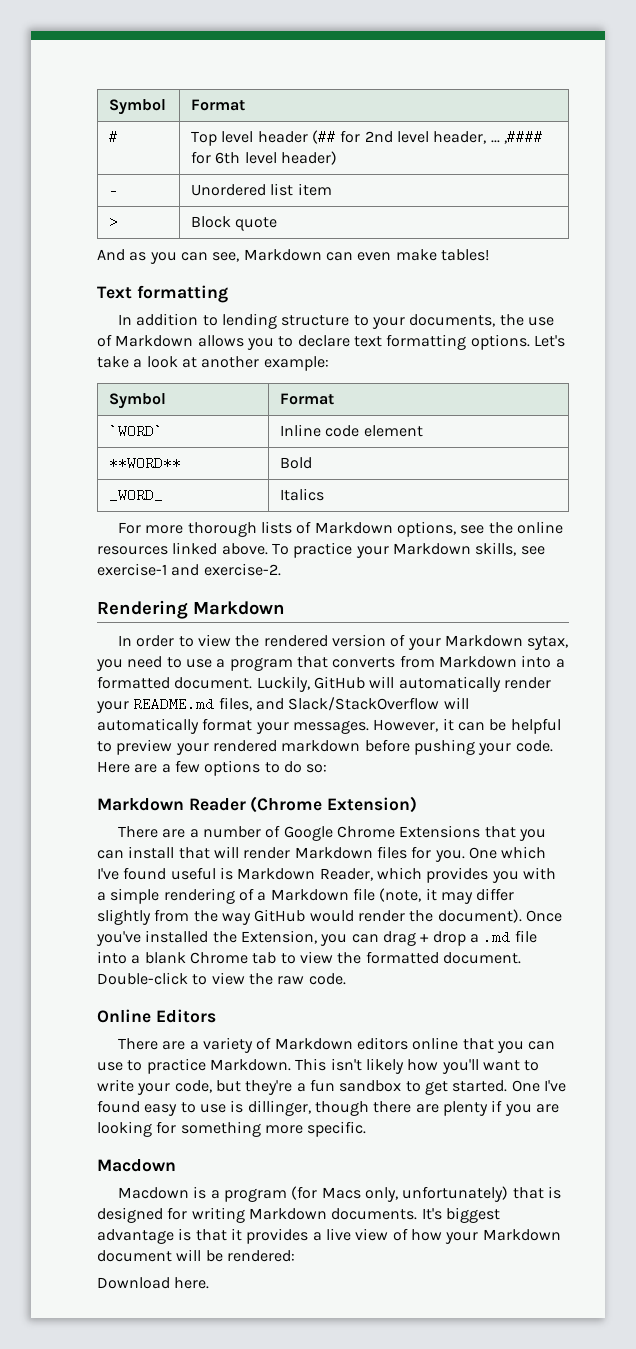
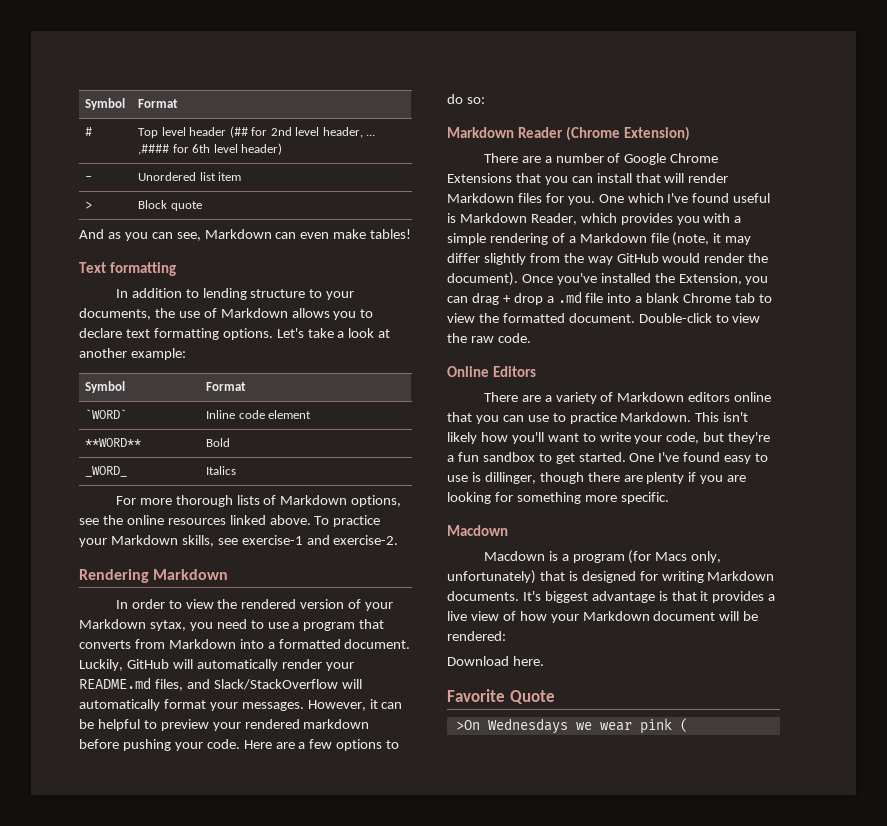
(210, 1283) none -> [447,689,555,704] [455,718,688,734] // Favorite Quote // >On Wednesdays we wear pink (

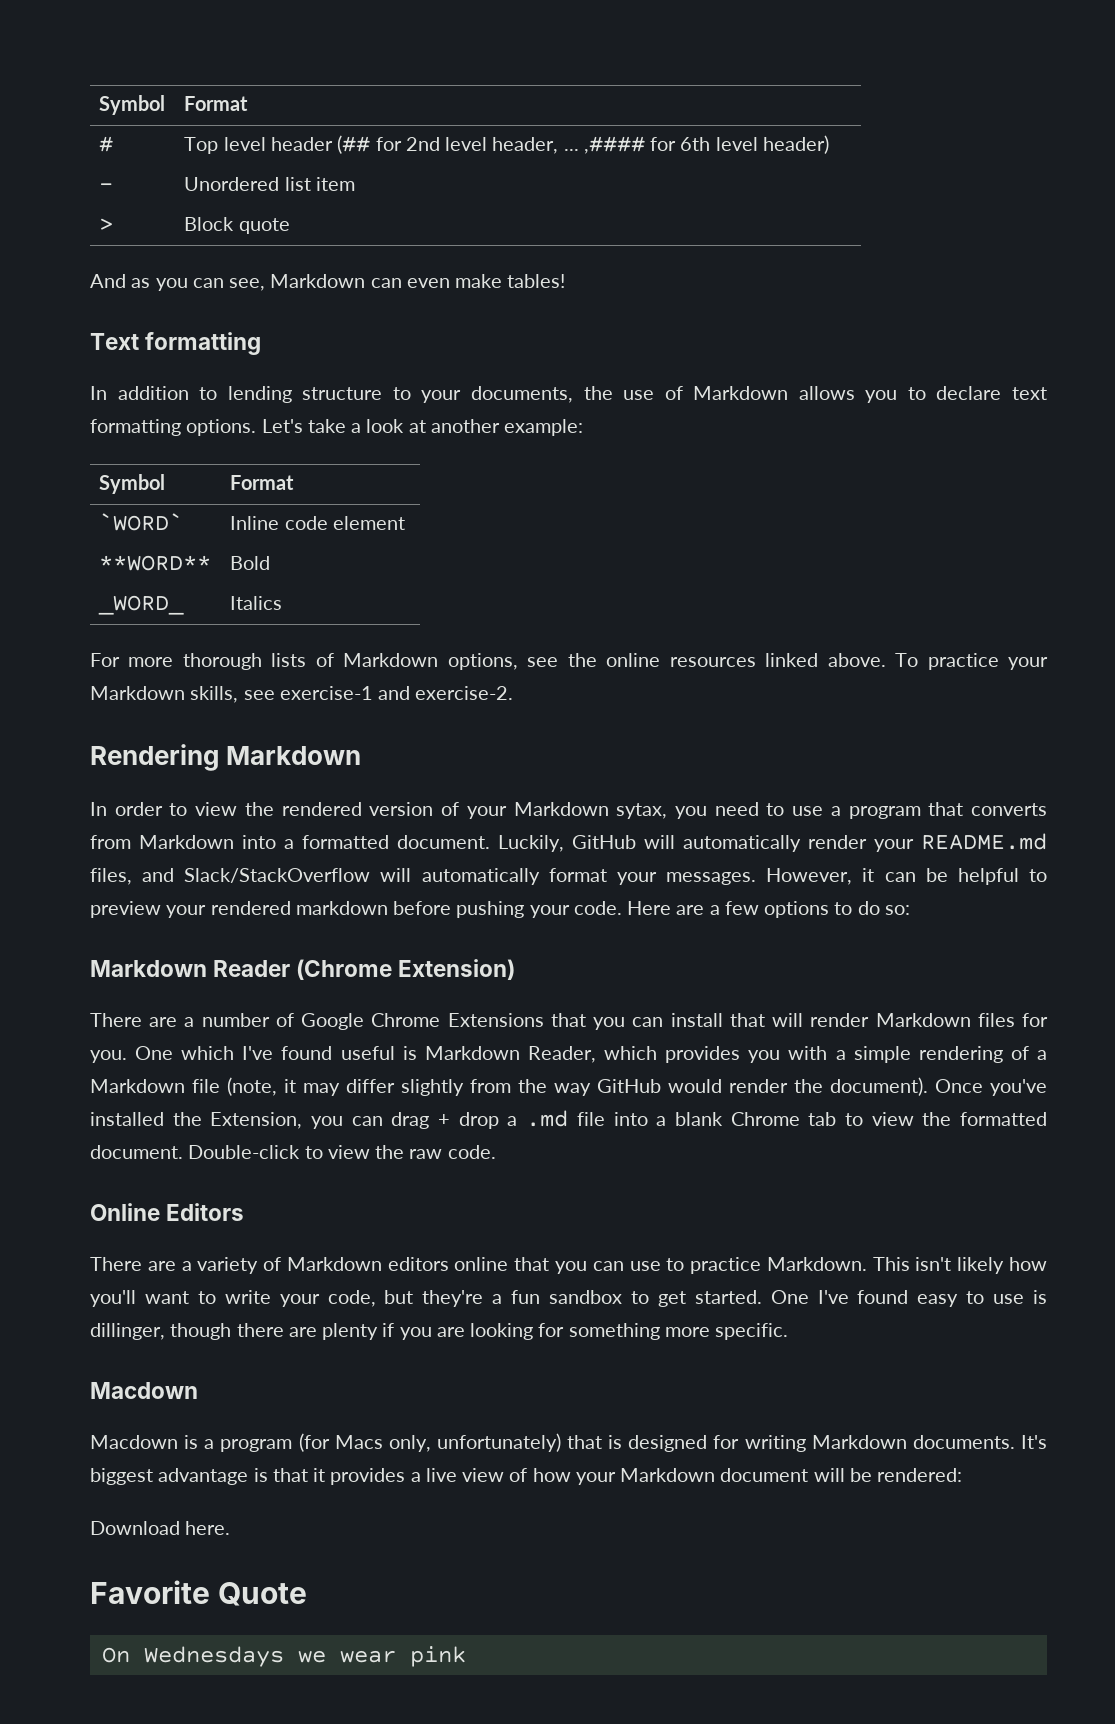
[455,720,480,730] >On -> [101,1647,130,1663] On
[679,718,688,732] ( -> (466, 1656) none

